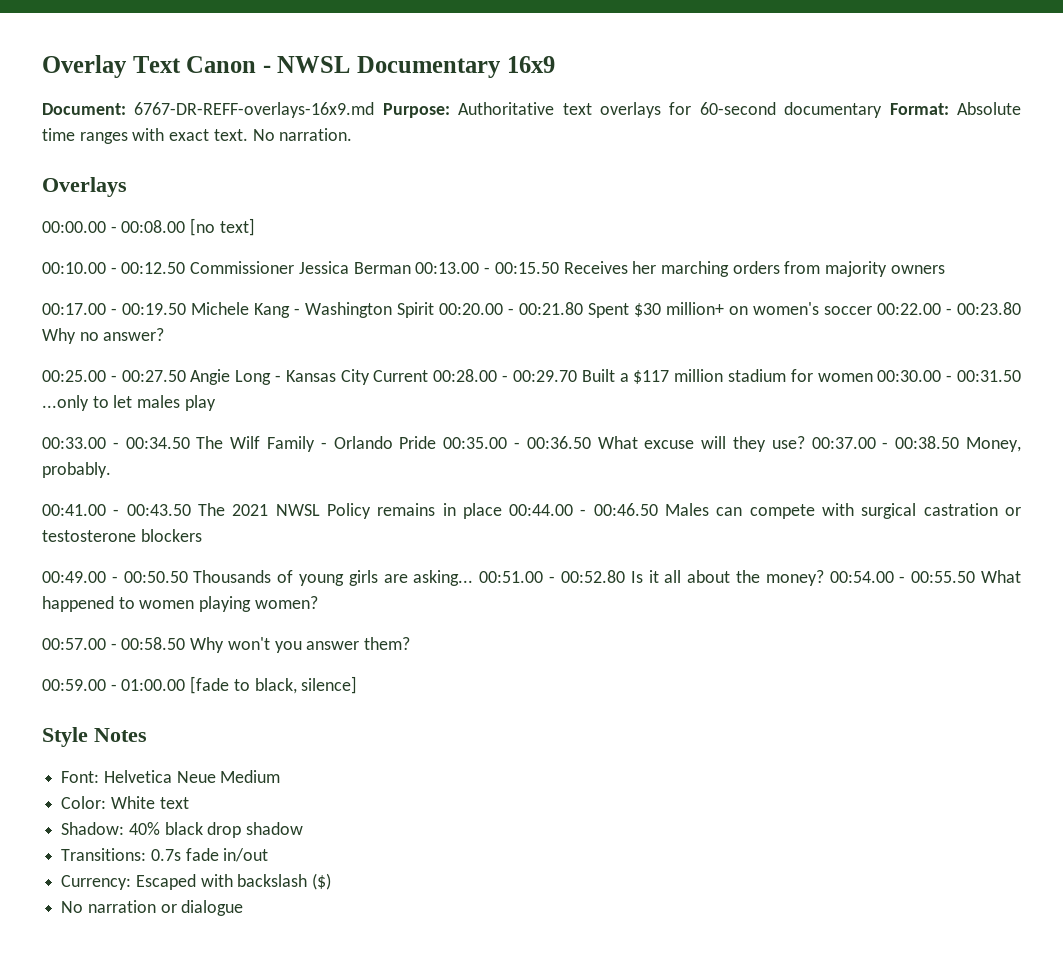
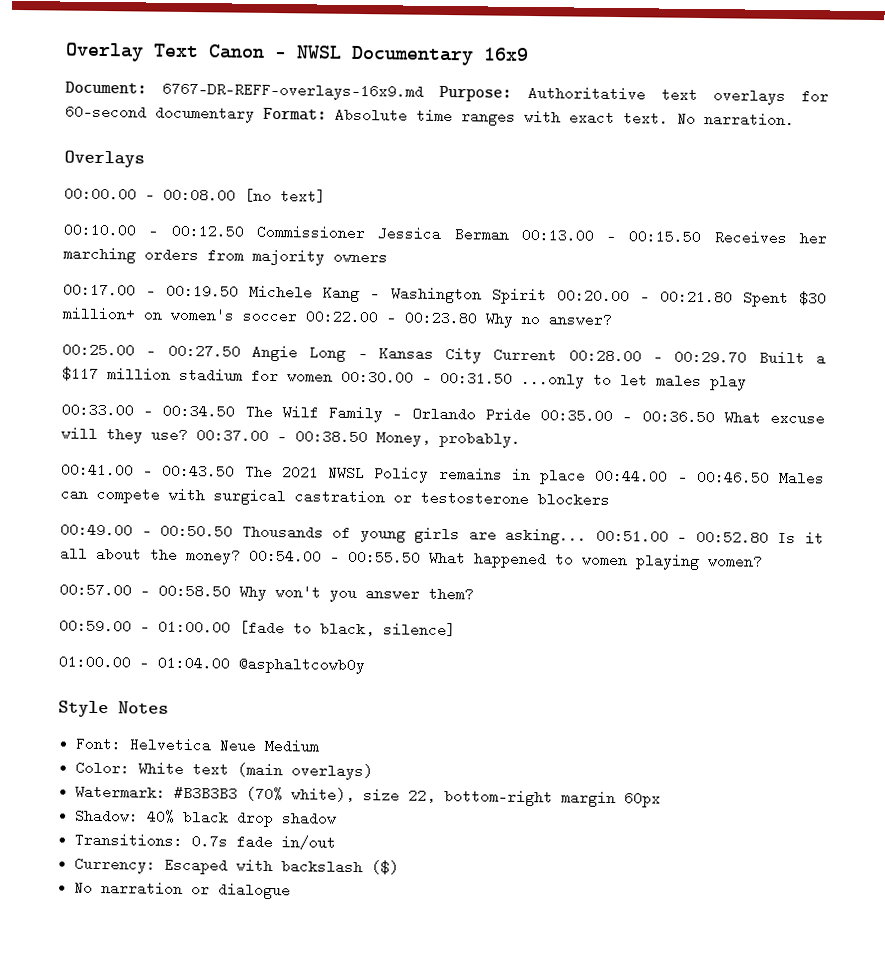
(358, 685) none -> [58,654,365,675] // 01:00.00 - 01:04.00 @asphaltcowb0y
(189, 803) none -> [237,762,374,781] [75,784,662,808] (main overlays) // Watermark: #B3B3B3 (70% white), size 22, bottom-right margin 60px

